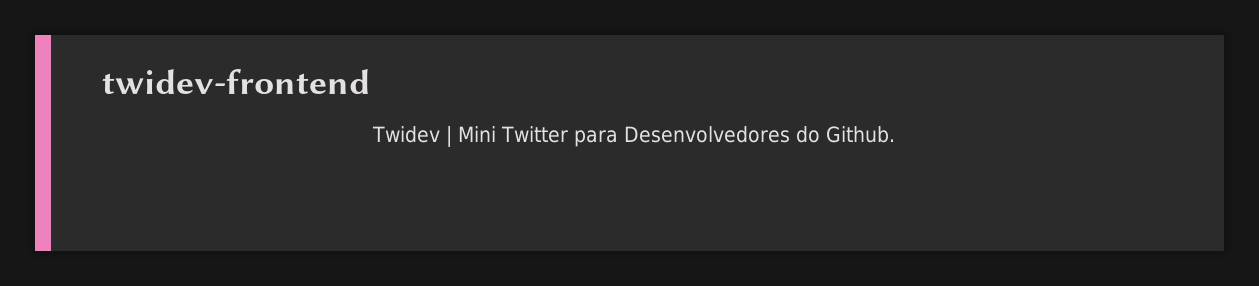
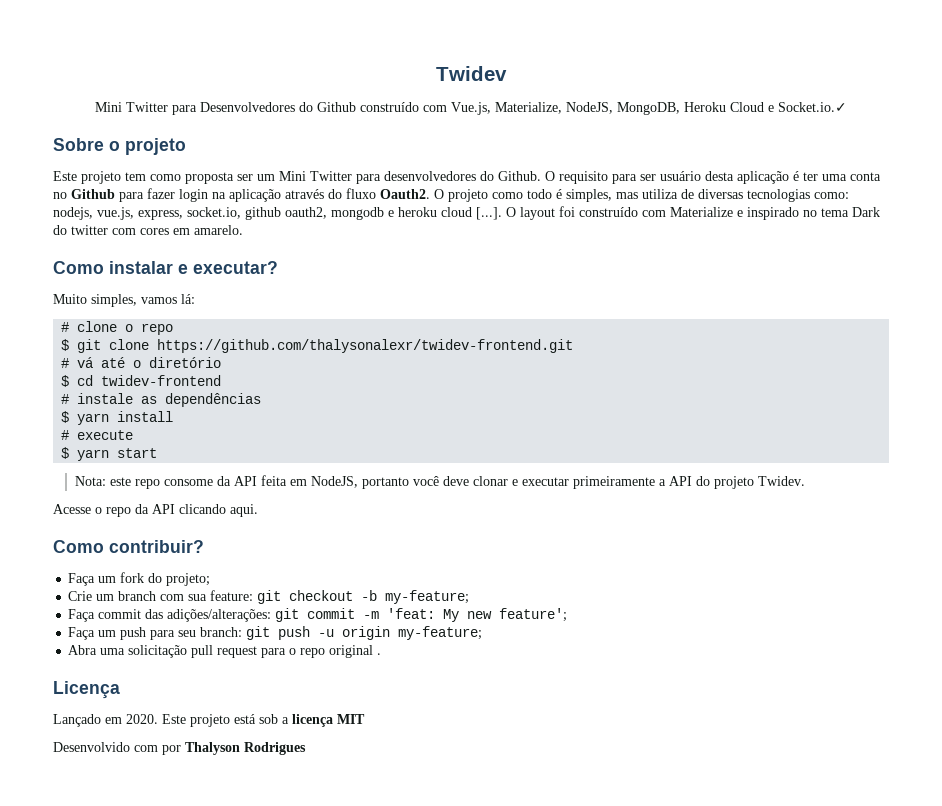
[102,69,370,94] [372,125,452,147] twidev-frontend // Twidev | -> [436,66,507,81] Twidev //
[825,126,895,143] Github. -> [317,102,847,115] [53,138,186,155] [53,171,881,184] [53,188,849,202] [53,206,880,220] [53,225,243,235] [53,261,278,274] [53,294,195,307] [61,321,174,335] [61,339,574,353] [61,357,222,368] [61,375,222,387] [61,393,262,407] [61,411,174,425] [61,430,134,440] [61,447,158,461] [74,475,805,489] [53,504,258,517] [53,540,204,553] [68,572,211,586] [68,590,470,604] [68,608,568,622] [68,626,483,640] [68,645,382,658] [53,681,120,699] [53,714,365,727] [53,742,306,755] Github construído com Vue.js, Materialize, NodeJS, MongoDB, Heroku Cloud e Socket.io.✓ // Sobre o projeto // Este projeto tem como proposta ser um Mini Twitter para desenvolvedores do Github. O requisito para ser usuário desta aplicação é ter uma conta no Github para fazer login na aplicação através do fluxo Oauth2. O projeto como todo é simples, mas utiliza de diversas tecnologias como: nodejs, vue.js, express, socket.io, github oauth2, mongodb e heroku cloud [...]. O layout foi construído com Materialize e inspirado no tema Dark do twitter com cores em amarelo. // Como instalar e executar? // Muito simples, vamos lá: // # clone o repo // $ git clone https://github.com/thalysonalexr/twidev-frontend.git // # vá até o diretório // $ cd twidev-frontend // # instale as dependências // $ yarn install // # execute // $ yarn start // Nota: este repo consome da API feita em NodeJS, portanto você deve clonar e executar primeiramente a API do projeto Twidev. // Acesse o repo da API clicando aqui. // Como contribuir? // Faça um fork do projeto; // Crie um branch com sua feature: git checkout -b my-feature; // Faça commit das adições/alterações: git commit -m 'feat: My new feature'; // Faça um push para seu branch: git push -u origin my-feature; // Abra uma solicitação pull request para o repo original . // Licença // Lançado em 2020. Este projeto está sob a licença MIT // Desenvolvido com por Thalyson Rodrigues

